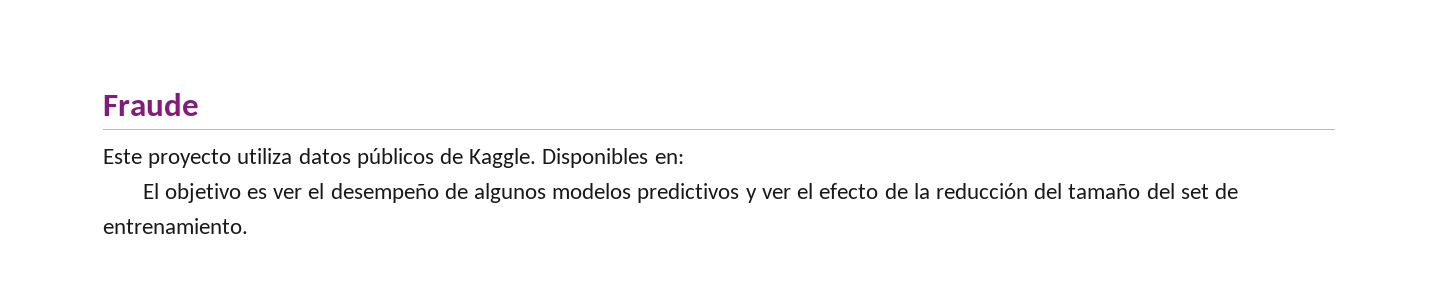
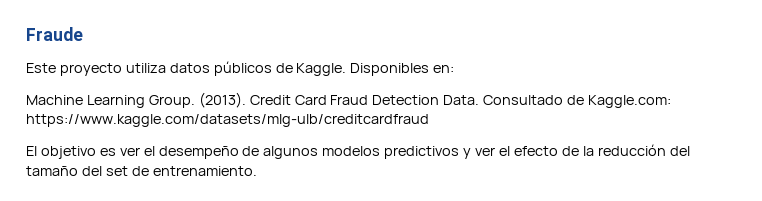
(684, 158) none -> [26,92,672,108] [26,114,429,127] // Machine Learning Group. (2013). Credit Card Fraud Detection Data. Consultado de Kaggle.com: https://www.kaggle.com/datasets/mlg-ulb/creditcardfraud

